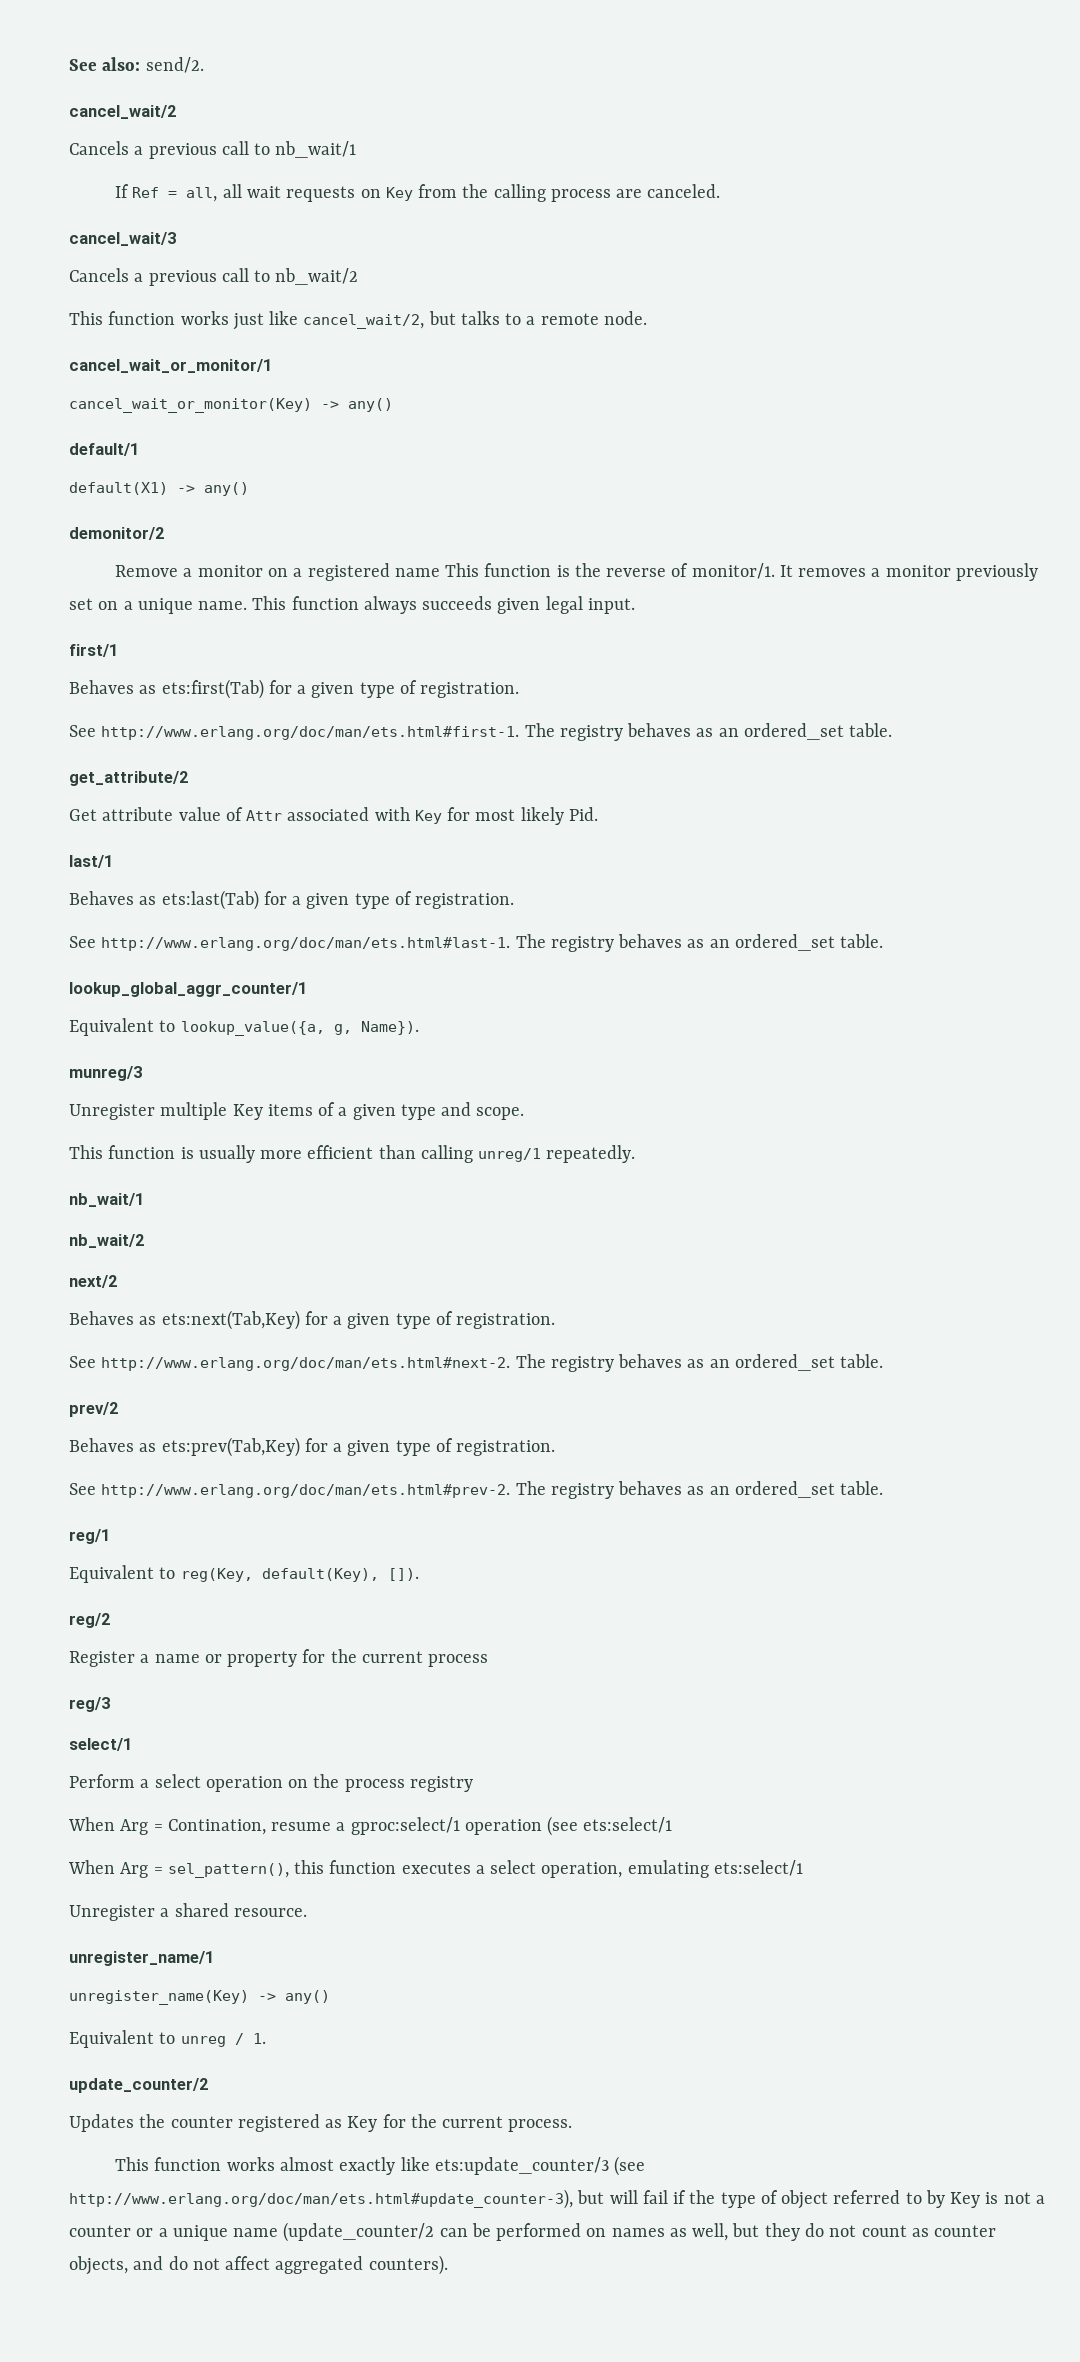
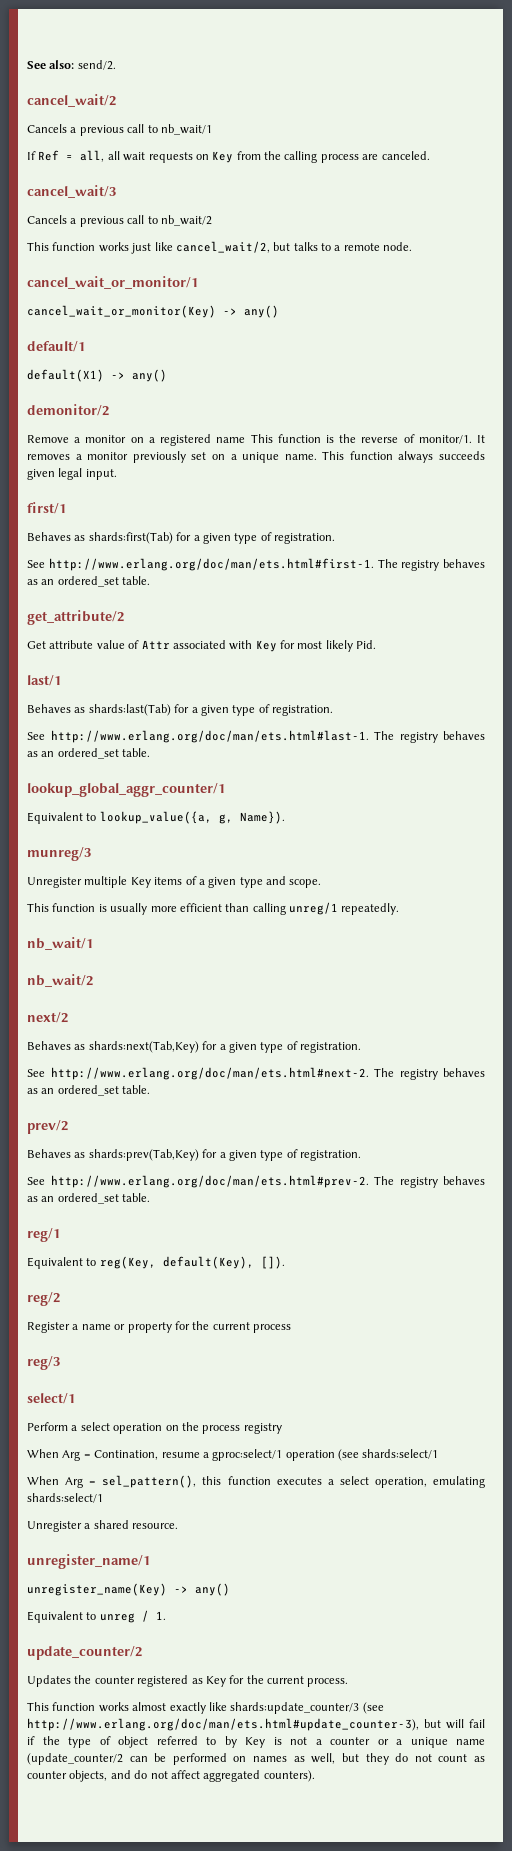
[161,679,264,699] ets:first(Tab) -> [88,532,173,544] shards:first(Tab)
[161,890,259,910] ets:last(Tab) -> [88,704,171,716] shards:last(Tab)
[161,1310,300,1330] ets:next(Tab,Key) -> [88,1041,199,1053] shards:next(Tab,Key)
[161,1437,300,1457] ets:prev(Tab,Key) -> [88,1149,199,1161] shards:prev(Tab,Key)
[583,1817,673,1833] ets:select/1 -> [362,1449,439,1459] shards:select/1
[713,1860,803,1876] ets:select/1 -> [27,1493,103,1503] shards:select/1
[434,2157,609,2175] ets:update_counter/3 -> [230,1702,360,1714] shards:update_counter/3

